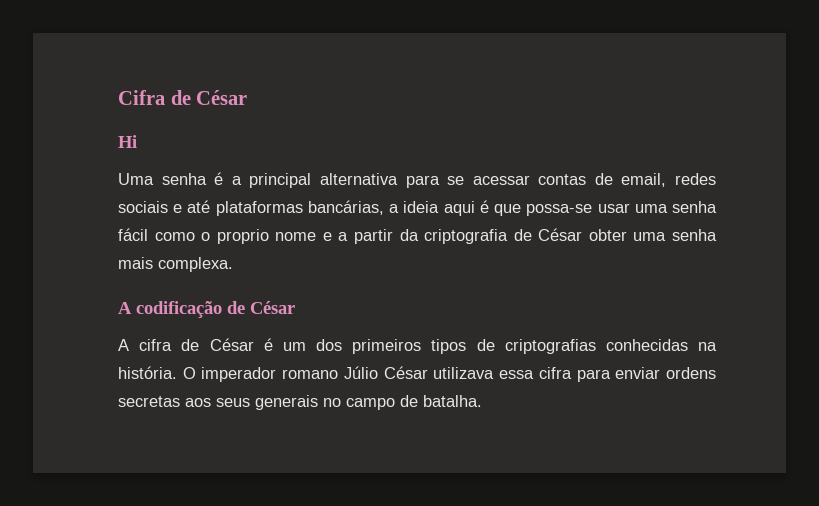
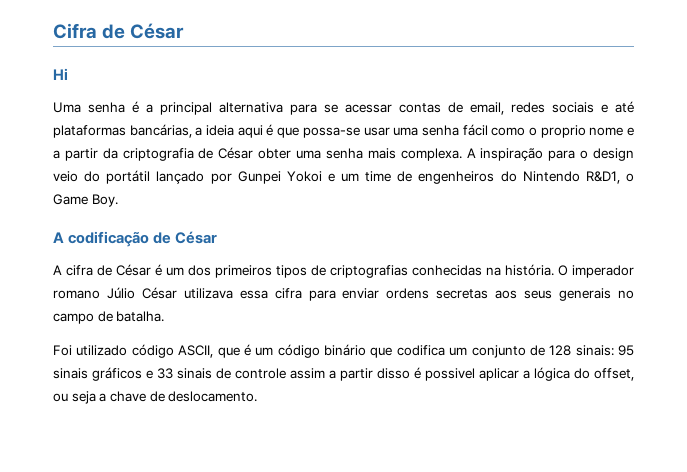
(233, 264) none -> [466,148,635,161] [53,170,634,184] [53,194,118,207] A inspiração para o design veio do portátil lançado por Gunpei Yokoi e um time de engenheiros do Nintendo R&D1, o Game Boy.
(482, 401) none -> [53,344,634,358] [53,367,634,381] [53,391,258,404] // Foi utilizado código ASCII, que é um código binário que codifica um conjunto de 128 sinais: 95 sinais gráficos e 33 sinais de controle assim a partir disso é possivel aplicar a lógica do offset, ou seja a chave de deslocamento.

